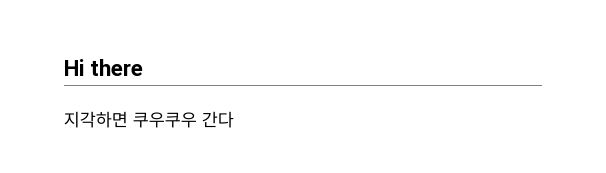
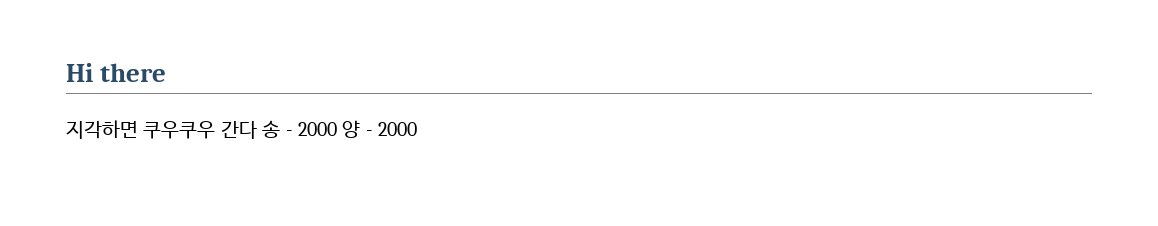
(234, 119) none -> [262,120,418,138] 송 - 2000 양 - 2000

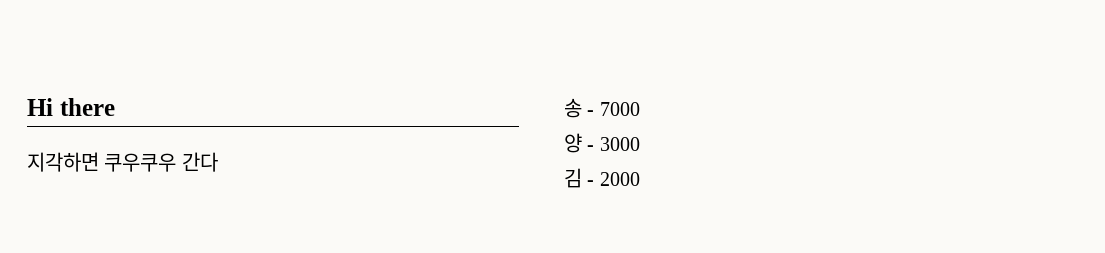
(257, 130) none -> (218, 162) //
[298,122,337,136] 2000 -> [599,102,640,116] 7000 //
(373, 133) none -> [599,137,640,151] [564,168,595,188] 3000 // 김 -

